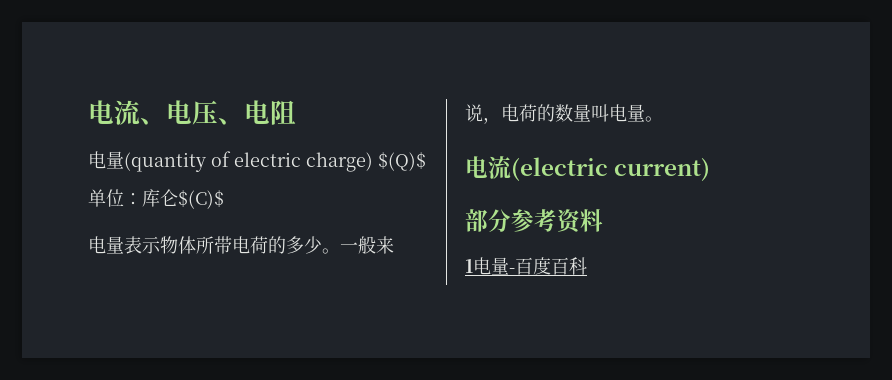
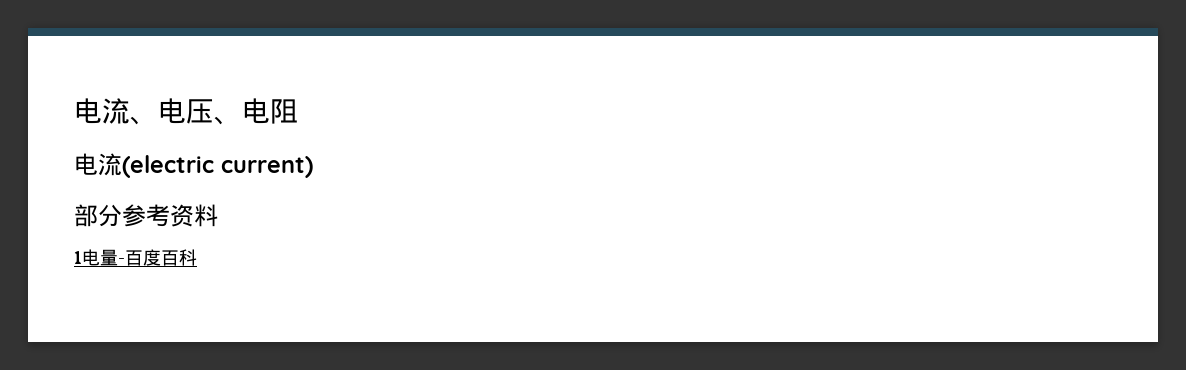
[88,151,426,172] [88,189,224,209] [88,236,394,254] [465,104,663,124] // 电量(quantity of electric charge) $(Q)$ // 单位：库仑$(C)$ // 电量表示物体所带电荷的多少。一般来说，电荷的数量叫电量。 -> (298, 111) none

